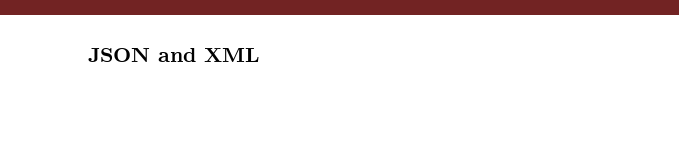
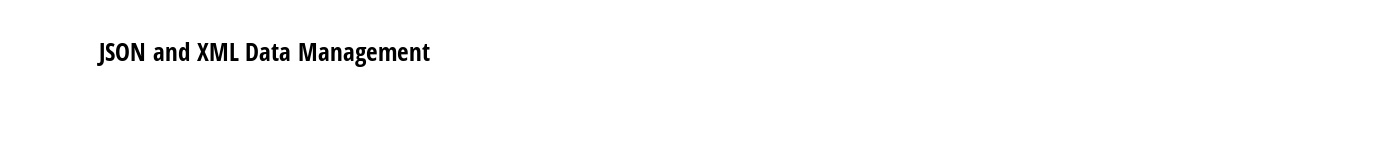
(260, 55) none -> [245,43,430,67] Data Management

